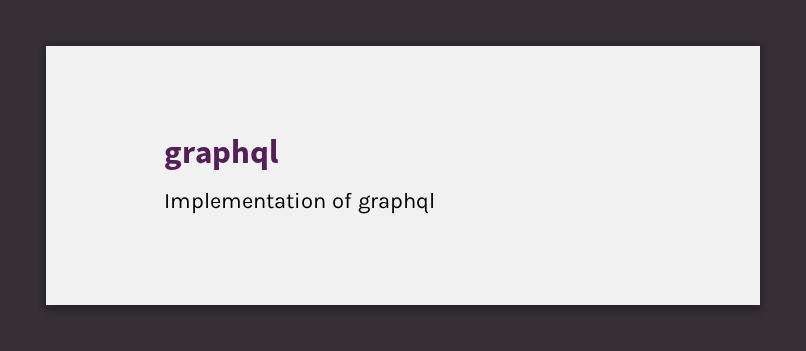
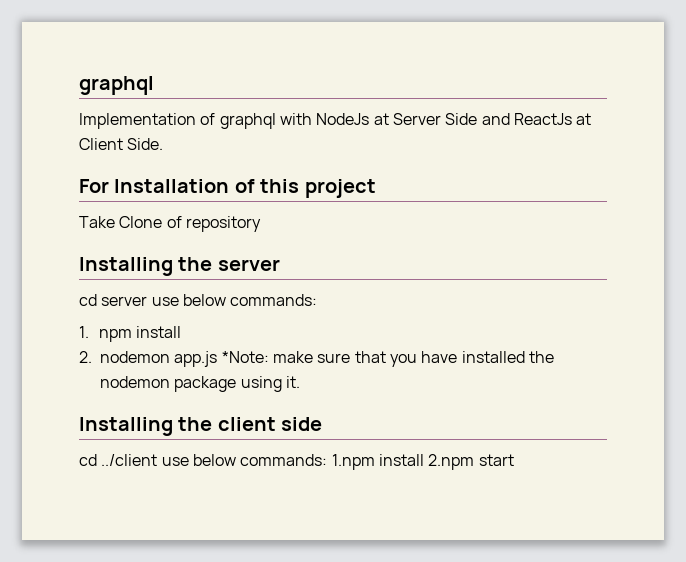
(435, 203) none -> [279,113,592,125] [79,138,164,150] [79,179,376,198] [79,216,261,232] [79,257,280,276] [79,294,318,306] [79,326,181,342] [79,351,554,367] [100,376,300,392] [79,417,323,436] [79,454,514,470] with NodeJs at Server Side and ReactJs at Client Side. // For Installation of this project // Take Clone of repository // Installing the server // cd server use below commands: // 1. npm install // 2. nodemon app.js *Note: make sure that you have installed the nodemon package using it. // Installing the client side // cd ../client use below commands: 1.npm install 2.npm start

